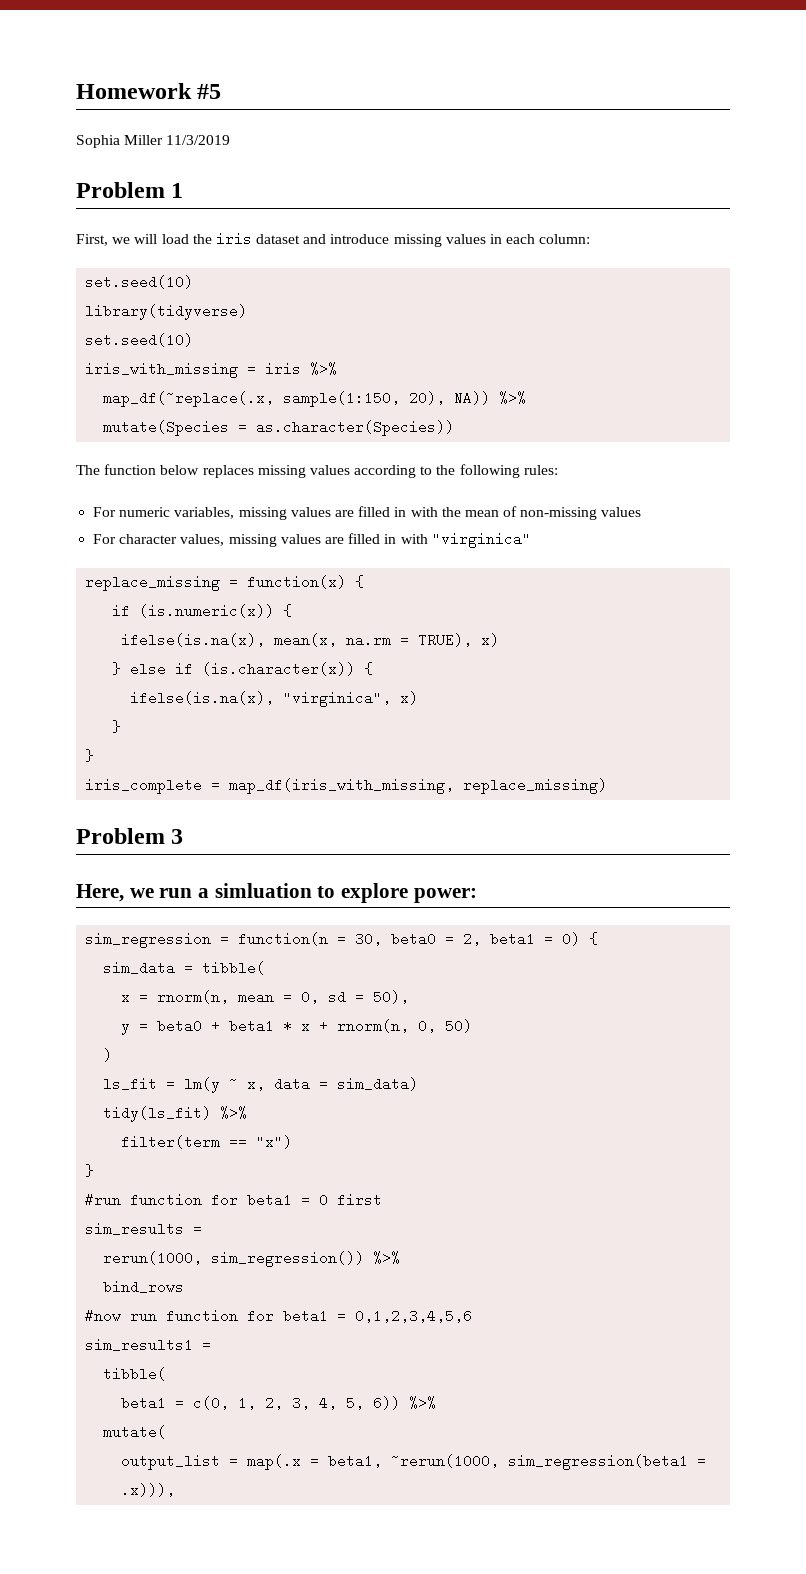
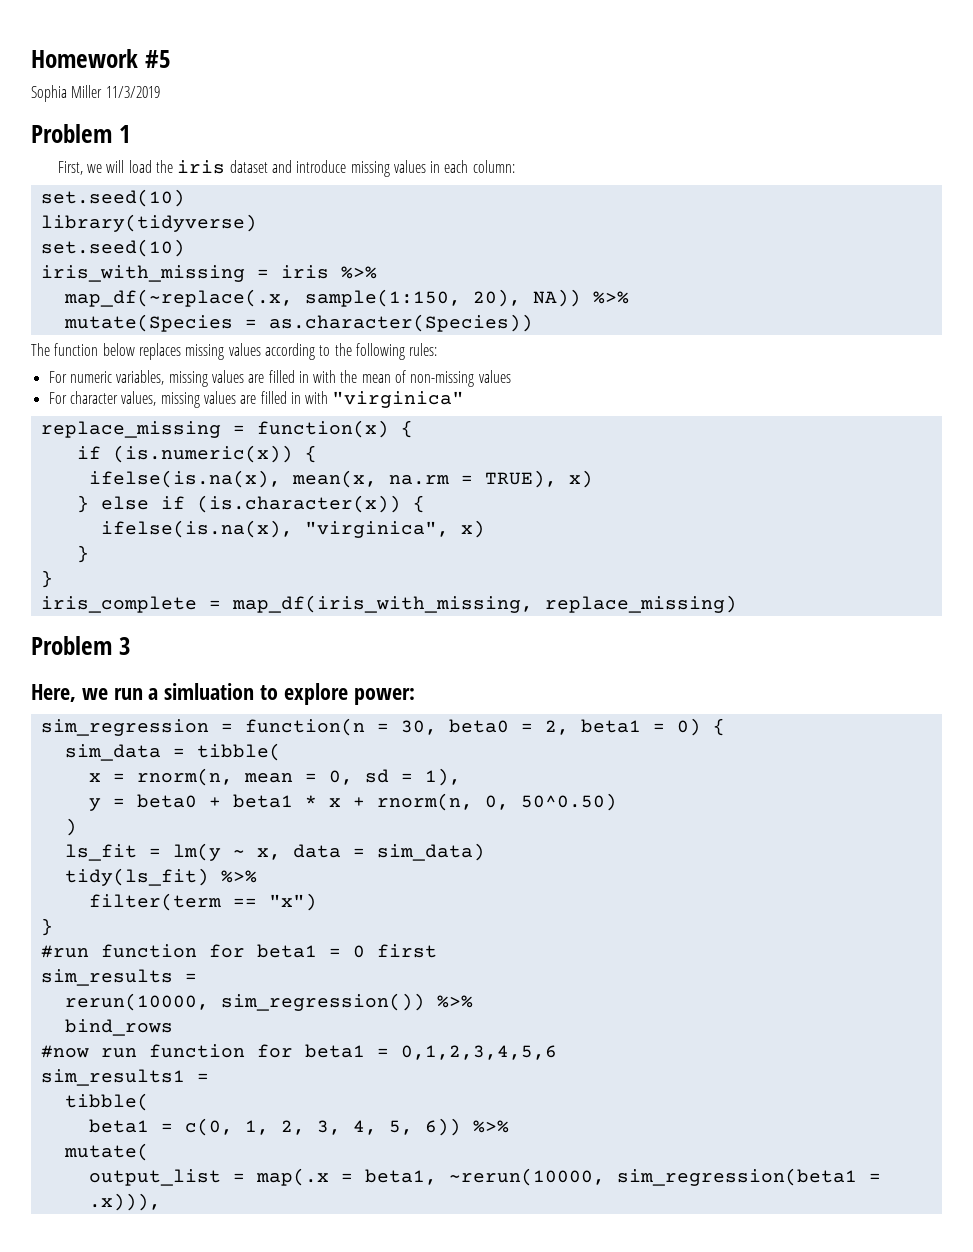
[373,990,410,1004] 50), -> [424,768,461,786] 1),
[445,1019,473,1033] 50) -> [520,793,617,811] 50^0.50)
[103,1251,203,1265] rerun(1000, -> [64,993,209,1011] rerun(10000,
[391,1454,500,1468] ~rerun(1000, -> [448,1168,605,1186] ~rerun(10000,

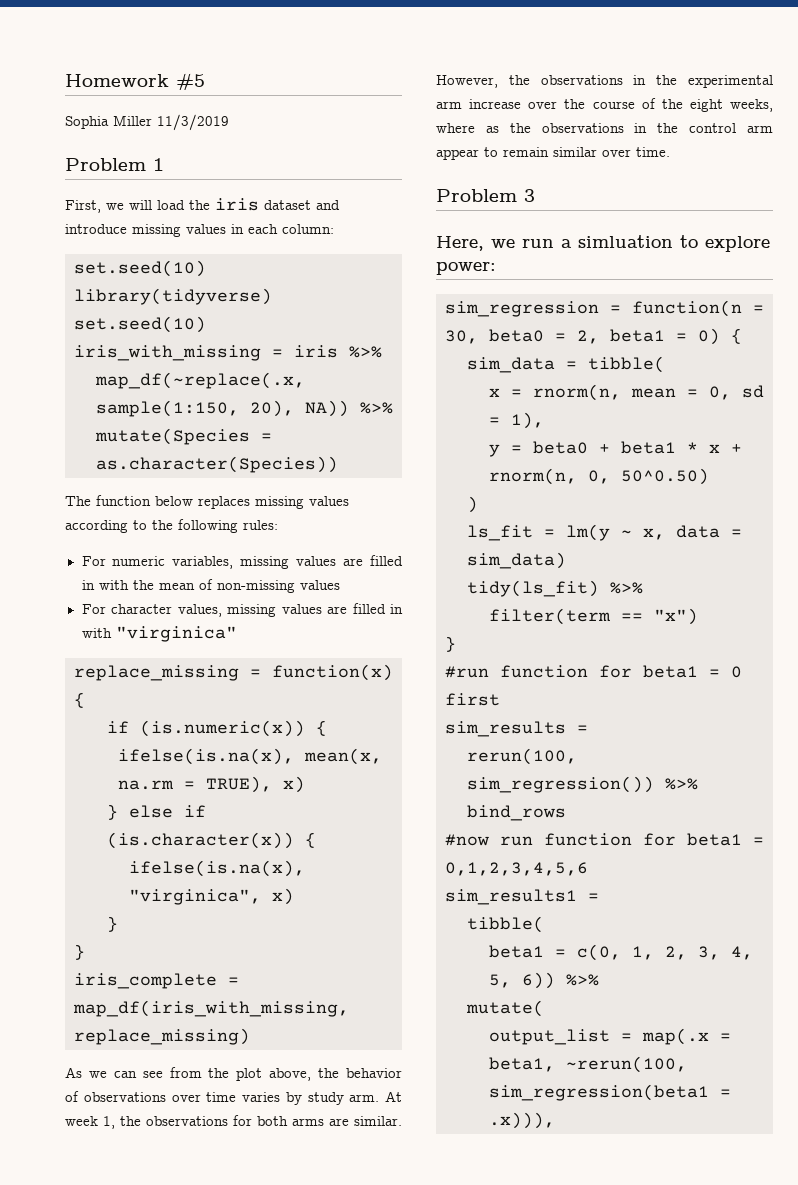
(737, 604) none -> [65,1067,402,1081] [65,1091,402,1105] [65,1115,402,1129] [436,75,773,88] [436,98,773,112] [436,123,773,133] [436,147,670,160] // As we can see from the plot above, the behavior of observations over time varies by study arm. At week 1, the observations for both arms are similar. However, the observations in the experimental arm increase over the course of the eight weeks, where as the observations in the control arm appear to remain similar over time.
[64,993,209,1011] rerun(10000, -> [467,748,577,765] rerun(100,
[448,1168,605,1186] ~rerun(10000, -> [566,1056,687,1073] ~rerun(100,

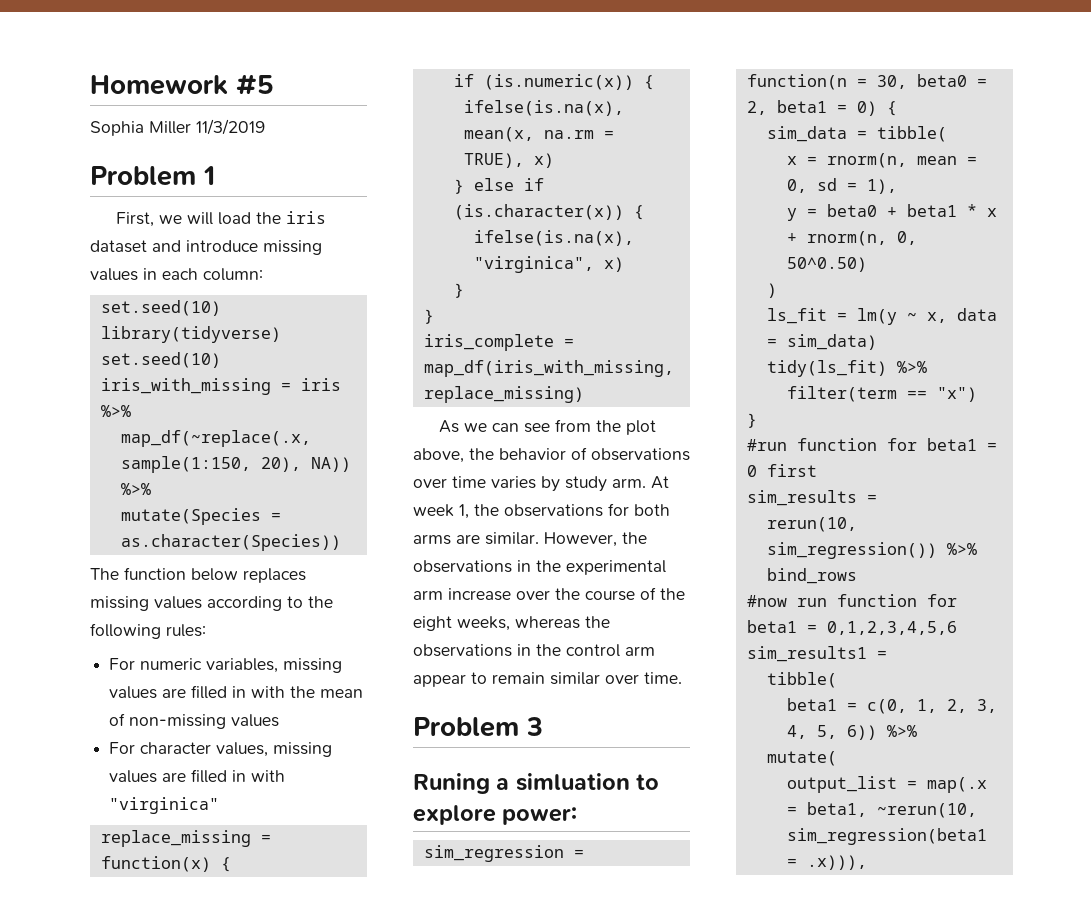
[436,123,499,133] where as -> [515,616,580,629] whereas
[436,236,554,251] Here, we run -> [413,773,490,794] Runing
[467,748,577,765] rerun(100, -> [766,517,857,532] rerun(10,
[566,1056,687,1073] ~rerun(100, -> [876,803,977,818] ~rerun(10,

